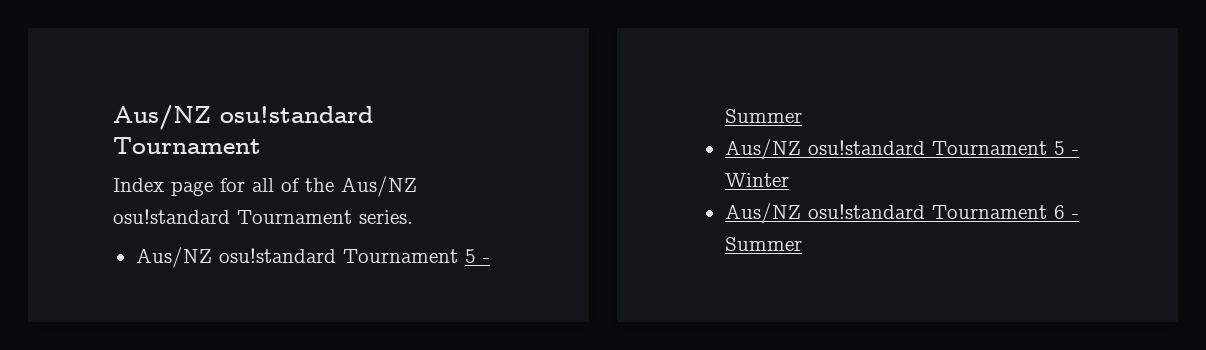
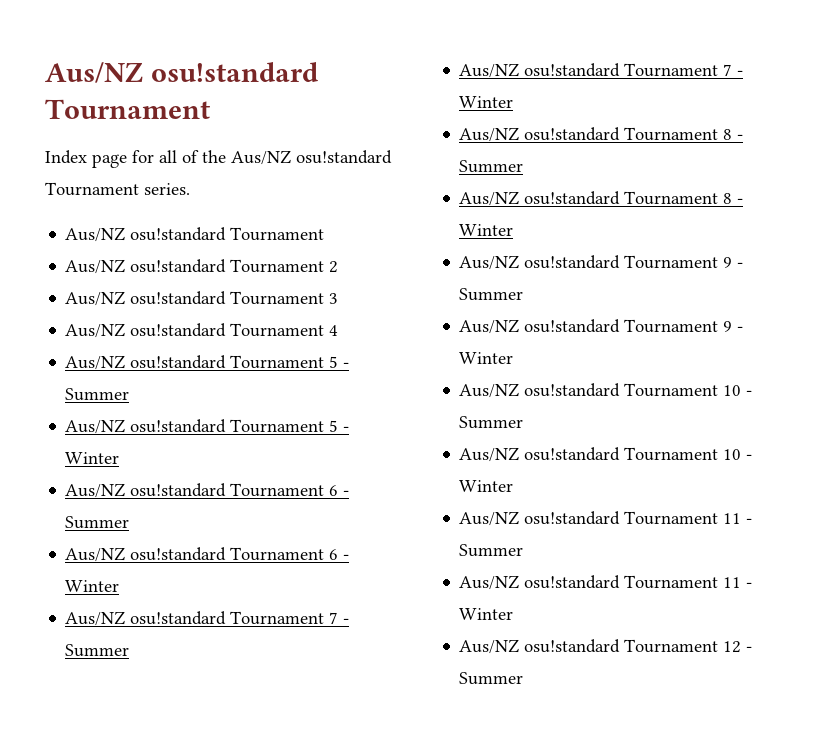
(458, 256) none -> [65,259,339,274] [65,291,339,306] [65,323,339,338] [65,355,325,370] // Aus/NZ osu!standard Tournament 2 // Aus/NZ osu!standard Tournament 3 // Aus/NZ osu!standard Tournament 4 // Aus/NZ osu!standard Tournament
(802, 244) none -> [65,547,350,562] [65,580,120,592] [65,611,350,626] [65,644,130,657] [459,63,744,78] [459,96,514,108] [459,127,744,142] [459,160,524,173] [459,191,744,206] [459,224,514,236] [459,255,744,270] [459,288,524,301] [459,319,744,334] [459,352,514,364] [459,383,753,398] [459,416,524,429] [459,447,753,462] [459,480,514,492] [459,511,753,526] [459,544,524,557] [459,575,753,590] [459,608,514,620] [459,639,753,654] [459,672,524,685] // Aus/NZ osu!standard Tournament 6 - Winter // Aus/NZ osu!standard Tournament 7 - Summer // Aus/NZ osu!standard Tournament 7 - Winter // Aus/NZ osu!standard Tournament 8 - Summer // Aus/NZ osu!standard Tournament 8 - Winter // Aus/NZ osu!standard Tournament 9 - Summer // Aus/NZ osu!standard Tournament 9 - Winter // Aus/NZ osu!standard Tournament 10 - Summer // Aus/NZ osu!standard Tournament 10 - Winter // Aus/NZ osu!standard Tournament 11 - Summer // Aus/NZ osu!standard Tournament 11 - Winter // Aus/NZ osu!standard Tournament 12 - Summer

